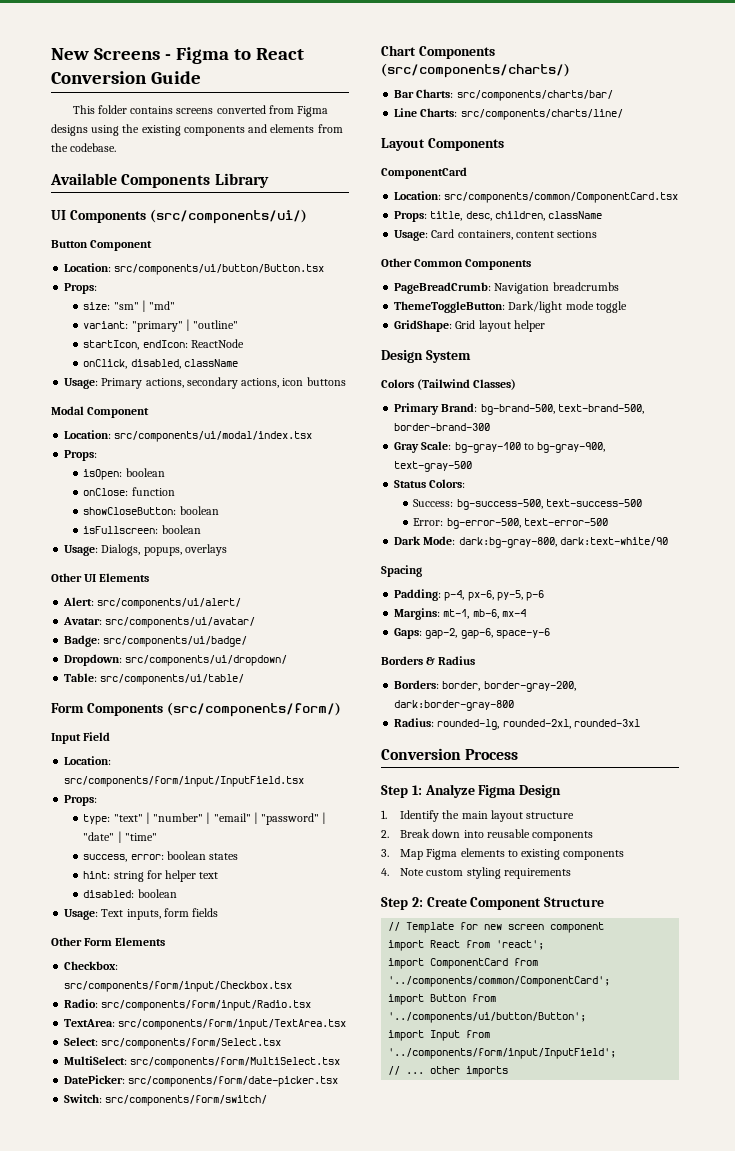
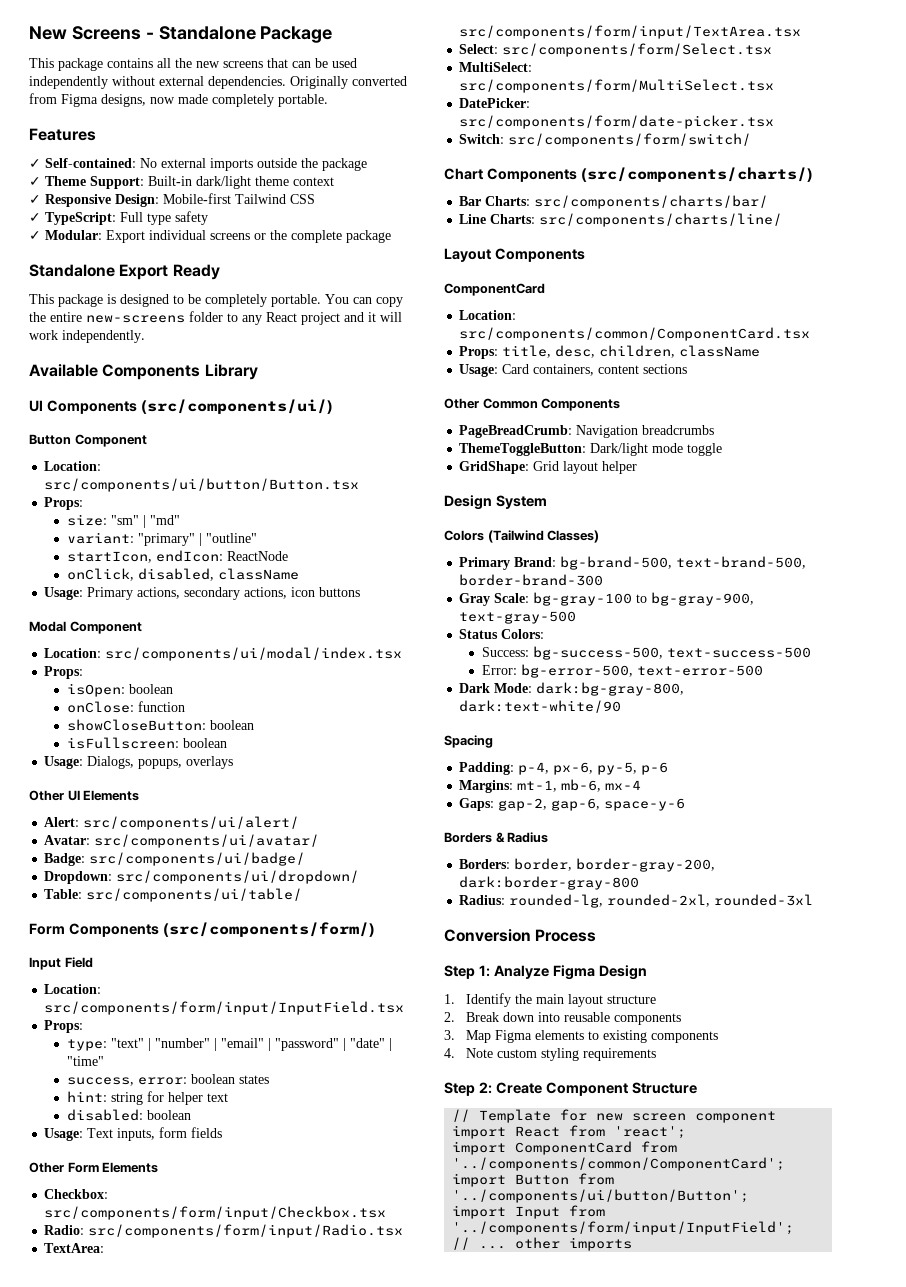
[175,47,304,64] [51,71,201,84] [72,105,329,117] [51,124,343,136] [51,143,117,152] Figma to React Conversion Guide // This folder contains screens converted from Figma designs using the existing components and elements from the codebase. -> [158,26,333,43] [29,58,357,71] [29,76,407,89] [29,93,328,107] [29,128,96,141] [29,158,367,171] [29,176,334,189] [29,193,315,207] [29,211,208,225] [29,230,391,243] [29,264,220,280] [29,294,403,307] [29,311,402,325] [29,330,145,343] Standalone Package // This package contains all the new screens that can be used independently without external dependencies. Originally converted from Figma designs, now made completely portable. // Features // ✓ Self-contained: No external imports outside the package // ✓ Theme Support: Built-in dark/light theme context // ✓ Responsive Design: Mobile-first Tailwind CSS // ✓ TypeScript: Full type safety // ✓ Modular: Export individual screens or the complete package // Standalone Export Ready // This package is designed to be completely portable. You can copy the entire new-screens folder to any React project and it will work independently.

